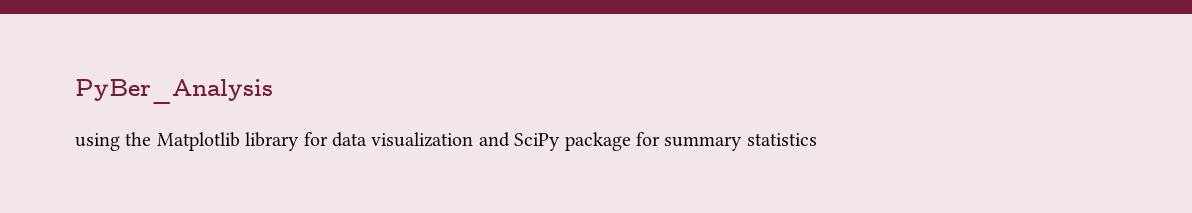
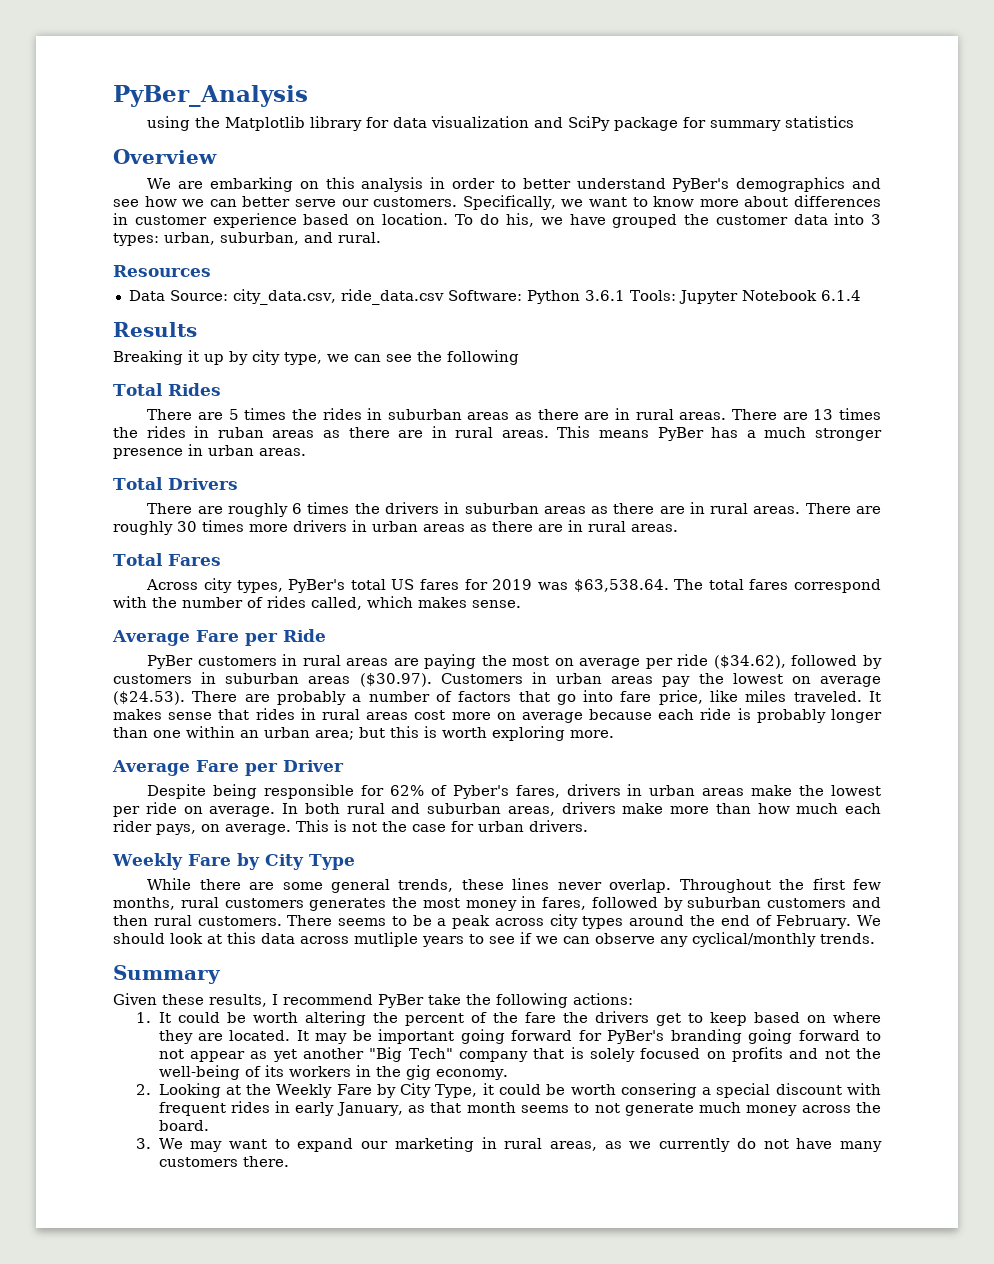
(817, 139) none -> [113,149,217,164] [147,177,882,192] [113,195,882,210] [113,213,881,228] [113,232,381,246] [113,265,211,277] [128,289,861,305] [113,322,197,337] [113,350,519,365] [113,383,221,396] [147,408,881,420] [113,426,883,441] [113,444,306,459] [113,477,238,490] [147,502,882,517] [113,520,678,535] [113,553,221,566] [146,578,882,593] [113,596,521,610] [112,629,326,646] [147,654,882,669] [113,672,882,687] [113,690,881,705] [113,708,882,723] [113,726,614,741] [112,760,344,776] [147,784,882,799] [113,802,881,817] [113,820,588,835] [112,853,355,870] [147,878,881,893] [113,896,881,911] [113,914,882,929] [113,932,875,947] [113,965,221,984] [113,993,633,1008] [135,1011,882,1026] [158,1029,881,1044] [158,1047,882,1062] [158,1065,508,1080] [135,1083,881,1098] [158,1101,881,1116] [158,1120,209,1131] [135,1137,883,1152] [158,1156,289,1167] // Overview // We are embarking on this analysis in order to better understand PyBer's demographics and see how we can better serve our customers. Specifically, we want to know more about differences in customer experience based on location. To do his, we have grouped the customer data into 3 types: urban, suburban, and rural. // Resources // Data Source: city_data.csv, ride_data.csv Software: Python 3.6.1 Tools: Jupyter Notebook 6.1.4 // Results // Breaking it up by city type, we can see the following // Total Rides // There are 5 times the rides in suburban areas as there are in rural areas. There are 13 times the rides in ruban areas as there are in rural areas. This means PyBer has a much stronger presence in urban areas. // Total Drivers // There are roughly 6 times the drivers in suburban areas as there are in rural areas. There are roughly 30 times more drivers in urban areas as there are in rural areas. // Total Fares // Across city types, PyBer's total US fares for 2019 was $63,538.64. The total fares correspond with the number of rides called, which makes sense. // Average Fare per Ride // PyBer customers in rural areas are paying the most on average per ride ($34.62), followed by customers in suburban areas ($30.97). Customers in urban areas pay the lowest on average ($24.53). There are probably a number of factors that go into fare price, like miles traveled. It makes sense that rides in rural areas cost more on average because each ride is probably longer than one within an urban area; but this is worth exploring more. // Average Fare per Driver // Despite being responsible for 62% of Pyber's fares, drivers in urban areas make the lowest per ride on average. In both rural and suburban areas, drivers make more than how much each rider pays, on average. This is not the case for urban drivers. // Weekly Fare by City Type // While there are some general trends, these lines never overlap. Throughout the first few months, rural customers generates the most money in fares, followed by suburban customers and then rural customers. There seems to be a peak across city types around the end of February. We should look at this data across mutliple years to see if we can observe any cyclical/monthly trends. // Summary // Given these results, I recommend PyBer take the following actions: // 1. It could be worth altering the percent of the fare the drivers get to keep based on where they are located. It may be important going forward for PyBer's branding going forward to not appear as yet another "Big Tech" company that is solely focused on profits and not the well-being of its workers in the gig economy. // 2. Looking at the Weekly Fare by City Type, it could be worth consering a special discount with frequent rides in early January, as that month seems to not generate much money across the board. // 3. We may want to expand our marketing in rural areas, as we currently do not have many customers there.

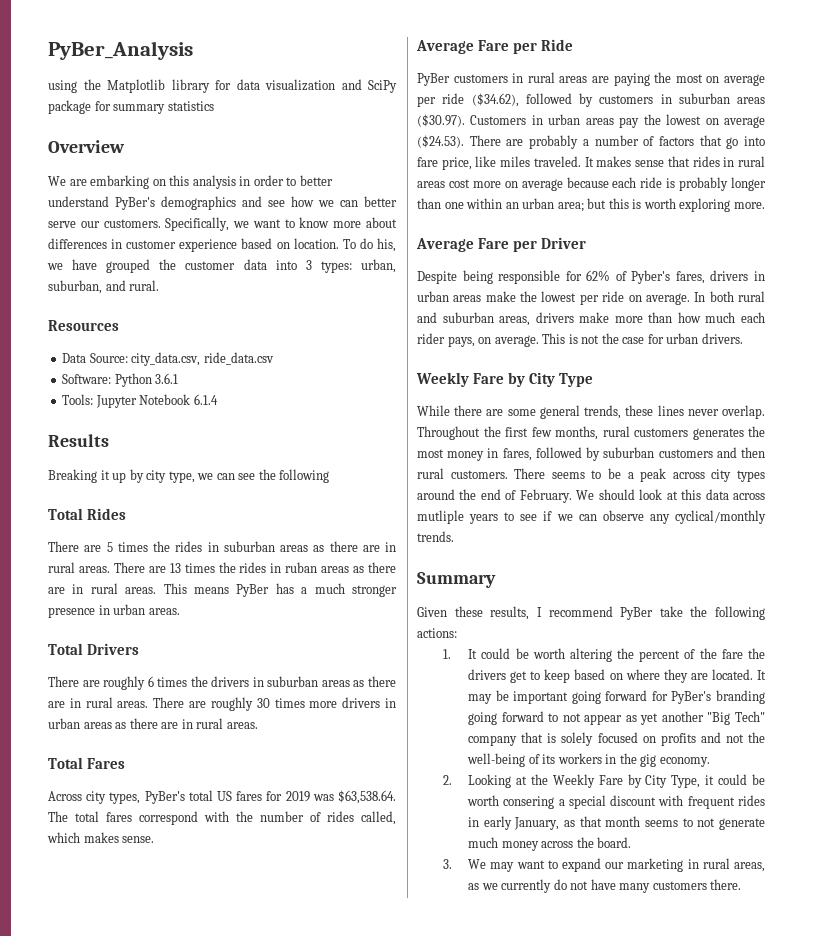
(444, 297) none -> (274, 358) //
(625, 295) none -> (179, 378) //

